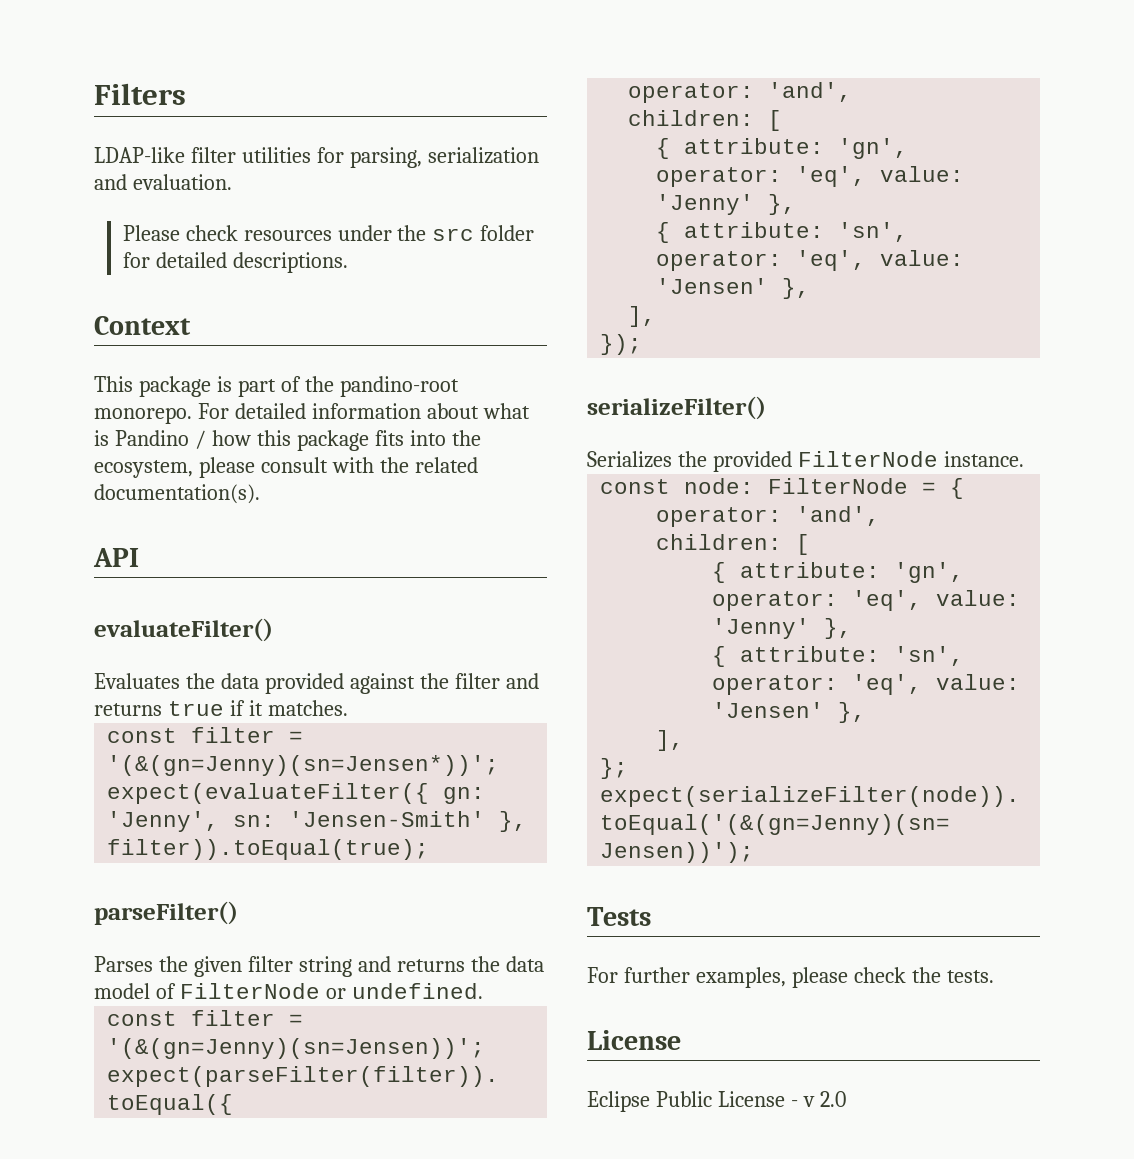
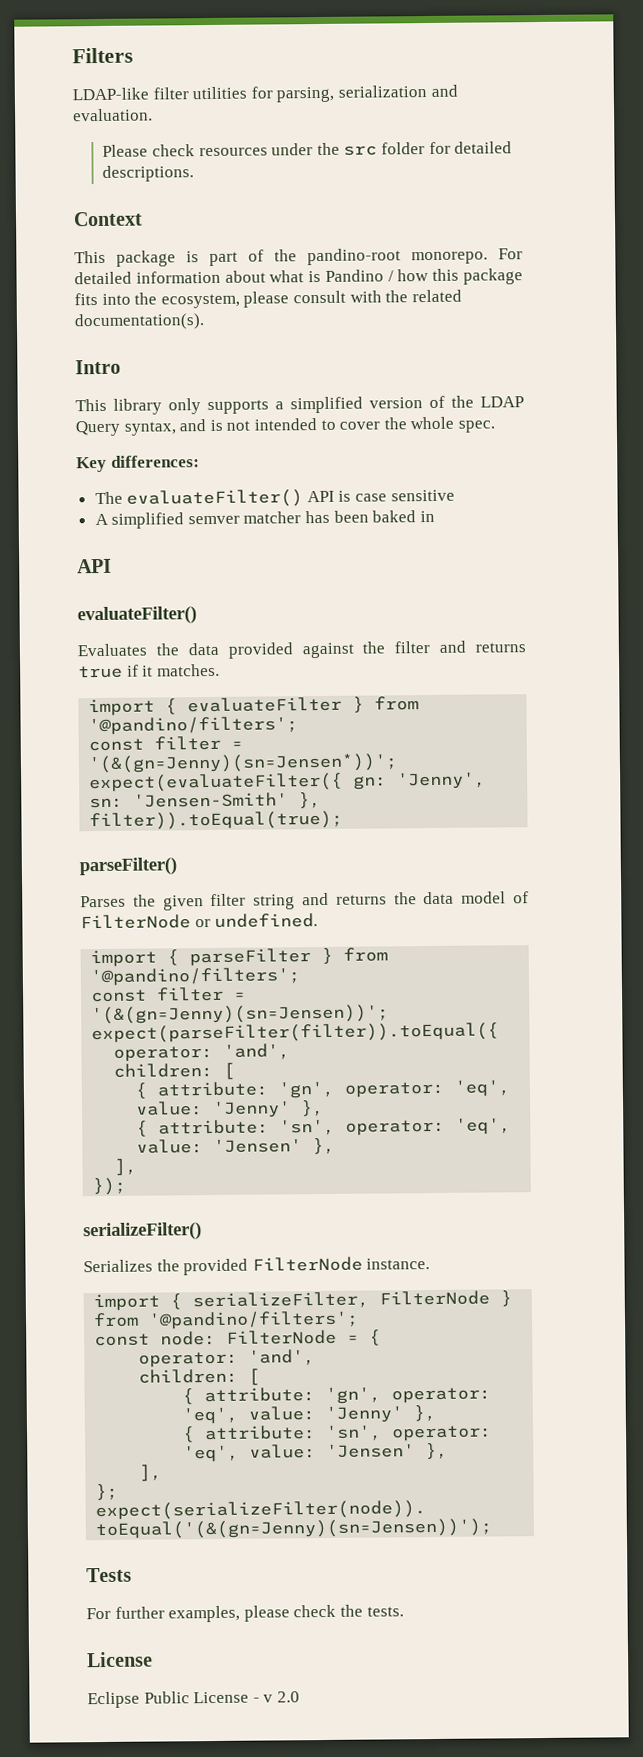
(260, 494) none -> [75,359,121,375] [75,395,524,415] [75,416,495,437] [76,455,200,473] [94,489,455,508] [94,510,435,529] // Intro // This library only supports a simplified version of the LDAP Query syntax, and is not intended to cover the whole spec. // Key differences: // The evaluateFilter() API is case sensitive // A simplified semver matcher has been baked in
(348, 708) none -> [88,696,420,717] [88,716,299,736] // import { evaluateFilter } from '@pandino/filters';
(483, 991) none -> [90,947,389,968] [90,967,301,987] // import { parseFilter } from '@pandino/filters';
(1024, 459) none -> [93,1290,513,1312] [93,1310,360,1330] // import { serializeFilter, FilterNode } from '@pandino/filters';

